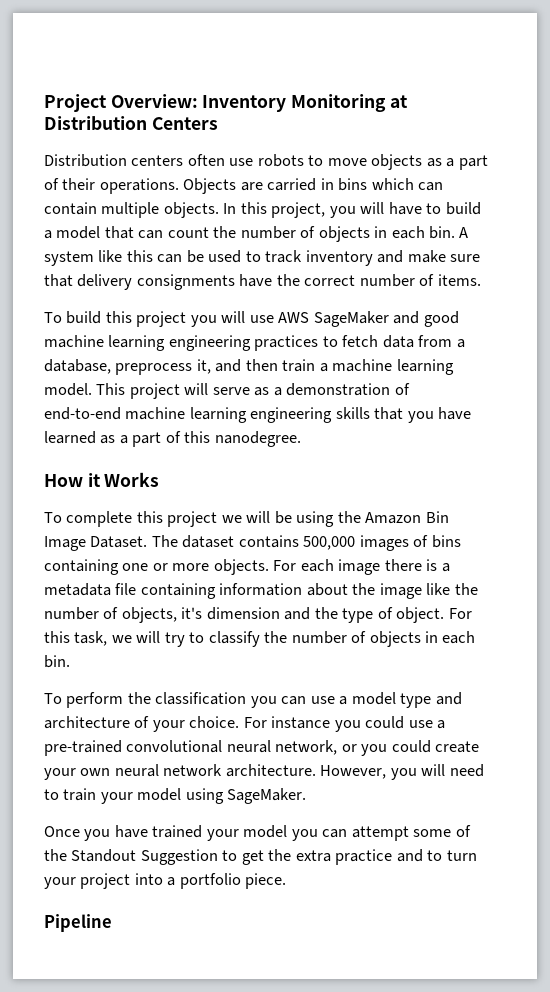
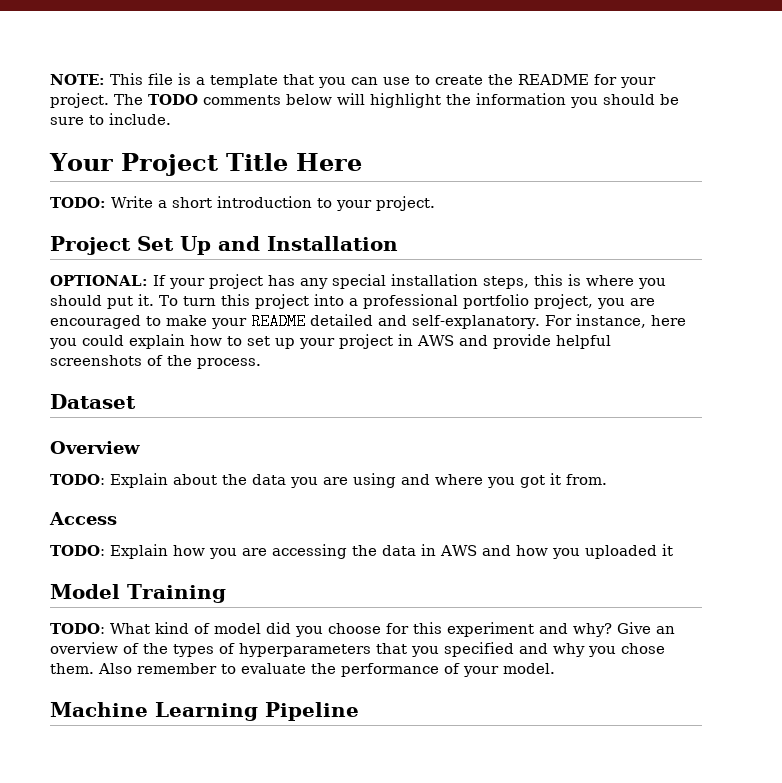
[44,94,408,112] [44,116,218,130] [44,154,488,170] [44,178,444,194] [44,202,481,218] [44,226,469,242] [44,250,481,266] [44,274,481,290] [44,311,459,327] [44,335,465,351] [44,359,454,375] [44,383,410,399] [44,407,472,423] [44,431,301,447] [44,472,160,487] [44,511,449,527] [44,535,461,551] [44,559,450,575] [44,583,478,599] [44,607,472,623] [44,631,476,647] [44,655,70,668] [44,692,462,708] [44,716,446,732] [44,740,480,756] [44,764,484,780] [44,788,307,804] [44,825,471,841] [44,849,477,865] [44,873,287,889] Project Overview: Inventory Monitoring at Distribution Centers // Distribution centers often use robots to move objects as a part of their operations. Objects are carried in bins which can contain multiple objects. In this project, you will have to build a model that can count the number of objects in each bin. A system like this can be used to track inventory and make sure that delivery consignments have the correct number of items. // To build this project you will use AWS SageMaker and good machine learning engineering practices to fetch data from a database, preprocess it, and then train a machine learning model. This project will serve as a demonstration of end-to-end machine learning engineering skills that you have learned as a part of this nanodegree. // How it Works // To complete this project we will be using the Amazon Bin Image Dataset. The dataset contains 500,000 images of bins containing one or more objects. For each image there is a metadata file containing information about the image like the number of objects, it's dimension and the type of object. For this task, we will try to classify the number of objects in each bin. // To perform the classification you can use a model type and architecture of your choice. For instance you could use a pre-trained convolutional neural network, or you could create your own neural network architecture. However, you will need to train your model using SageMaker. // Once you have trained your model you can attempt some of the Standout Suggestion to get the extra practice and to turn your project into a portfolio piece. // -> [50,73,656,88] [50,93,679,108] [50,113,171,125] [49,153,362,176] [50,196,435,211] [50,236,398,255] [50,274,666,289] [50,294,655,309] [50,313,686,330] [49,334,611,349] [50,355,261,369] [50,394,136,409] [50,441,140,454] [50,473,607,488] [49,512,117,525] [50,544,673,559] [50,584,226,603] [50,622,675,637] [50,642,665,657] [50,663,555,677] [50,702,258,721] NOTE: This file is a template that you can use to create the README for your project. The TODO comments below will highlight the information you should be sure to include. // Your Project Title Here // TODO: Write a short introduction to your project. // Project Set Up and Installation // OPTIONAL: If your project has any special installation steps, this is where you should put it. To turn this project into a professional portfolio project, you are encouraged to make your README detailed and self-explanatory. For instance, here you could explain how to set up your project in AWS and provide helpful screenshots of the process. // Dataset // Overview // TODO: Explain about the data you are using and where you got it from. // Access // TODO: Explain how you are accessing the data in AWS and how you uploaded it // Model Training // TODO: What kind of model did you choose for this experiment and why? Give an overview of the types of hyperparameters that you specified and why you chose them. Also remember to evaluate the performance of your model. // Machine Learning

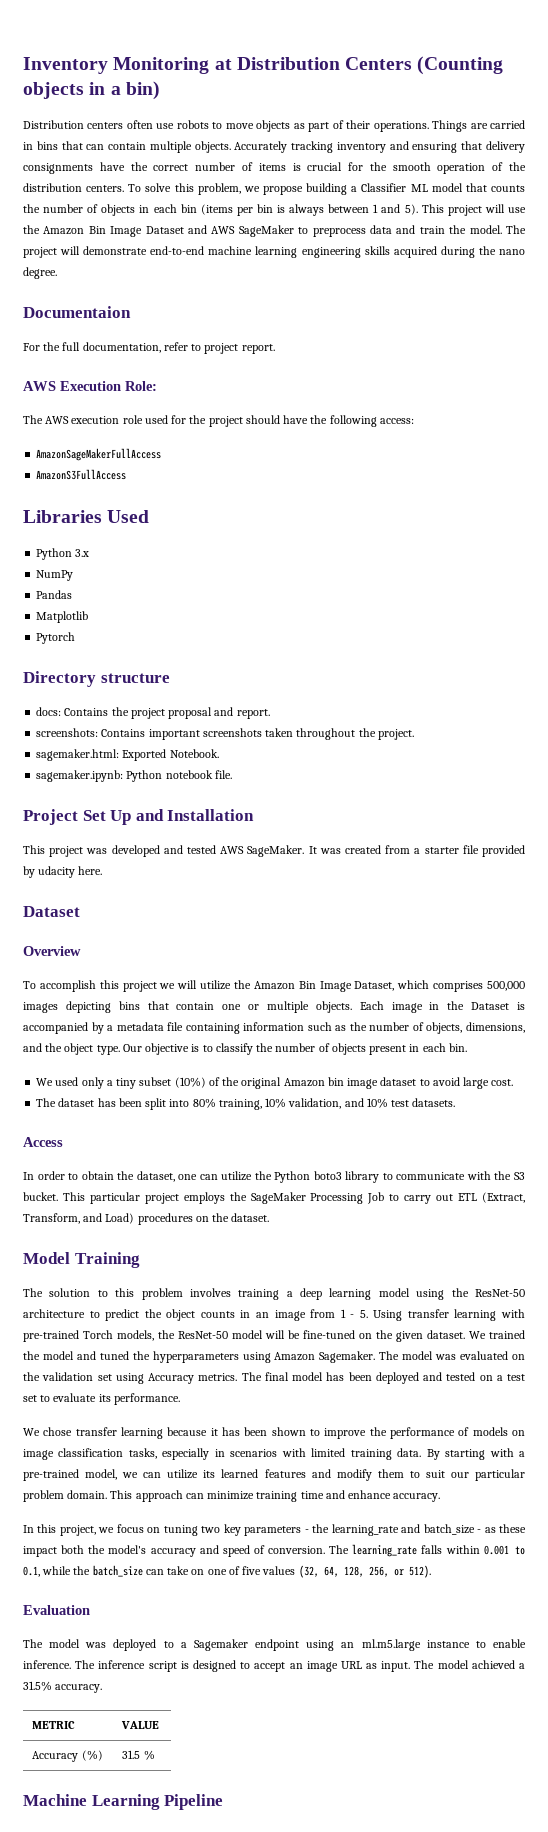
[50,73,656,88] [50,93,679,108] [50,113,171,125] [49,153,362,176] [50,196,435,211] NOTE: This file is a template that you can use to create the README for your project. The TODO comments below will highlight the information you should be sure to include. // Your Project Title Here // TODO: Write a short introduction to your project. -> [23,56,504,75] [23,81,160,100] [23,120,525,132] [23,141,525,153] [23,162,526,174] [23,183,526,195] [23,204,526,216] [23,225,526,237] [23,246,525,258] [23,267,57,279] [23,306,131,318] [23,342,275,354] [23,381,157,391] [23,415,414,427] [36,448,162,461] [36,469,127,480] [23,510,150,523] [36,548,90,560] [36,570,74,581] [36,590,73,599] [36,611,89,623] [36,632,76,644] [23,671,170,687] [36,707,270,719] [36,728,414,740] [36,749,219,761] [36,770,232,782] Inventory Monitoring at Distribution Centers (Counting objects in a bin) // Distribution centers often use robots to move objects as part of their operations. Things are carried in bins that can contain multiple objects. Accurately tracking inventory and ensuring that delivery consignments have the correct number of items is crucial for the smooth operation of the distribution centers. To solve this problem, we propose building a Classifier ML model that counts the number of objects in each bin (items per bin is always between 1 and 5). This project will use the Amazon Bin Image Dataset and AWS SageMaker to preprocess data and train the model. The project will demonstrate end-to-end machine learning engineering skills acquired during the nano degree. // Documentaion // For the full documentation, refer to project report. // AWS Execution Role: // The AWS execution role used for the project should have the following access: // AmazonSageMakerFullAccess // AmazonS3FullAccess // Libraries Used // Python 3.x // NumPy // Pandas // Matplotlib // Pytorch // Directory structure // docs: Contains the project proposal and report. // screenshots: Contains important screenshots taken throughout the project. // sagemaker.html: Exported Notebook. // sagemaker.ipynb: Python notebook file.
[50,274,666,289] [50,294,655,309] [50,313,686,330] [49,334,611,349] [50,355,261,369] [50,394,136,409] [50,441,140,454] [50,473,607,488] [49,512,117,525] [50,544,673,559] [50,584,226,603] [50,622,675,637] [50,642,665,657] [50,663,555,677] OPTIONAL: If your project has any special installation steps, this is where you should put it. To turn this project into a professional portfolio project, you are encouraged to make your README detailed and self-explanatory. For instance, here you could explain how to set up your project in AWS and provide helpful screenshots of the process. // Dataset // Overview // TODO: Explain about the data you are using and where you got it from. // Access // TODO: Explain how you are accessing the data in AWS and how you uploaded it // Model Training // TODO: What kind of model did you choose for this experiment and why? Give an overview of the types of hyperparameters that you specified and why you chose them. Also remember to evaluate the performance of your model. -> [23,845,525,857] [23,866,103,878] [23,906,80,917] [23,946,81,956] [23,980,525,992] [23,1001,525,1013] [23,1022,525,1034] [23,1043,467,1055] [36,1077,514,1089] [36,1098,456,1110] [23,1137,63,1147] [23,1171,525,1183] [23,1192,525,1204] [23,1213,270,1225] [23,1252,140,1268] [23,1288,525,1300] [23,1309,525,1321] [23,1330,525,1342] [23,1351,525,1363] [23,1372,525,1384] [23,1393,180,1405] [23,1427,525,1439] [23,1448,525,1460] [23,1469,525,1481] [23,1490,441,1502] [23,1524,526,1536] [23,1544,525,1557] [23,1565,431,1578] [23,1605,90,1615] [23,1639,526,1651] [23,1660,525,1672] [23,1681,103,1693] [32,1721,76,1729] [121,1721,160,1729] [32,1750,103,1762] [122,1750,155,1760] This project was developed and tested AWS SageMaker. It was created from a starter file provided by udacity here. // Dataset // Overview // To accomplish this project we will utilize the Amazon Bin Image Dataset, which comprises 500,000 images depicting bins that contain one or multiple objects. Each image in the Dataset is accompanied by a metadata file containing information such as the number of objects, dimensions, and the object type. Our objective is to classify the number of objects present in each bin. // We used only a tiny subset (10%) of the original Amazon bin image dataset to avoid large cost. // The dataset has been split into 80% training, 10% validation, and 10% test datasets. // Access // In order to obtain the dataset, one can utilize the Python boto3 library to communicate with the S3 bucket. This particular project employs the SageMaker Processing Job to carry out ETL (Extract, Transform, and Load) procedures on the dataset. // Model Training // The solution to this problem involves training a deep learning model using the ResNet-50 architecture to predict the object counts in an image from 1 - 5. Using transfer learning with pre-trained Torch models, the ResNet-50 model will be fine-tuned on the given dataset. We trained the model and tuned the hyperparameters using Amazon Sagemaker. The model was evaluated on the validation set using Accuracy metrics. The final model has been deployed and tested on a test set to evaluate its performance. // We chose transfer learning because it has been shown to improve the performance of models on image classification tasks, especially in scenarios with limited training data. By starting with a pre-trained model, we can utilize its learned features and modify them to suit our particular problem domain. This approach can minimize training time and enhance accuracy. // In this project, we focus on tuning two key parameters - the learning_rate and batch_size - as these impact both the model's accuracy and speed of conversion. The learning_rate falls within 0.001 to 0.1, while the batch_size can take on one of five values (32, 64, 128, 256, or 512). // Evaluation // The model was deployed to a Sagemaker endpoint using an ml.m5.large instance to enable inference. The inference script is designed to accept an image URL as input. The model achieved a 31.5% accuracy. // METRIC | VALUE // Accuracy (%) | 31.5 %

